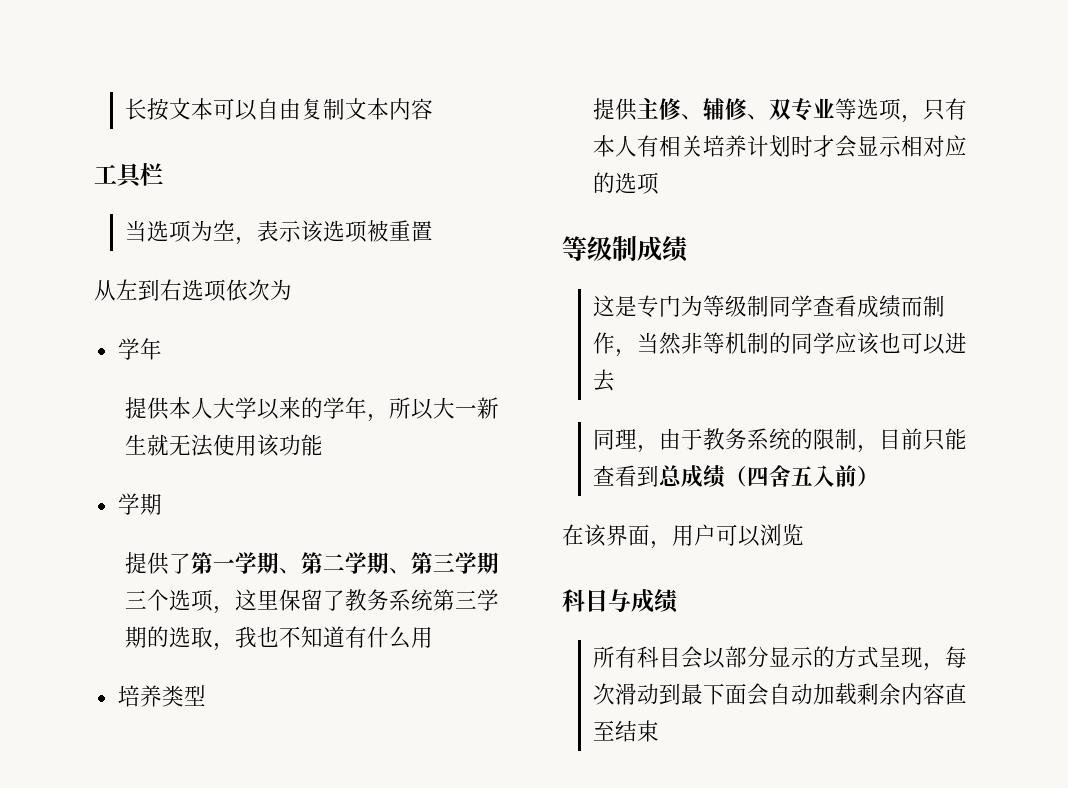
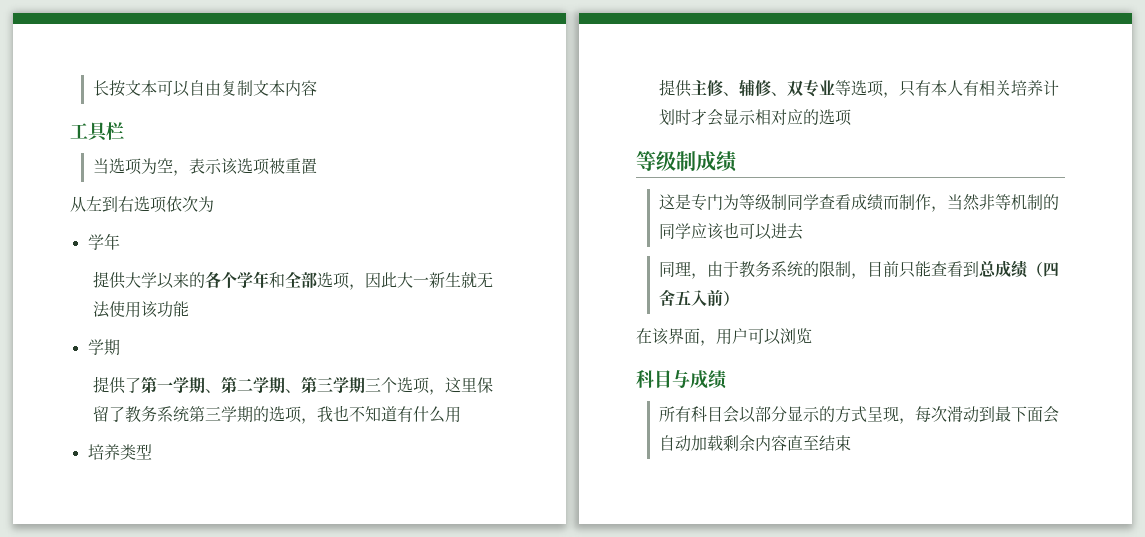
[168,397,213,419] 本人 -> (126, 280) none
[322,397,433,422] 学年，所以 -> [204,271,397,290] 各个学年和全部选项，因此
[190,627,213,648] 取 -> [284,406,302,423] 项

